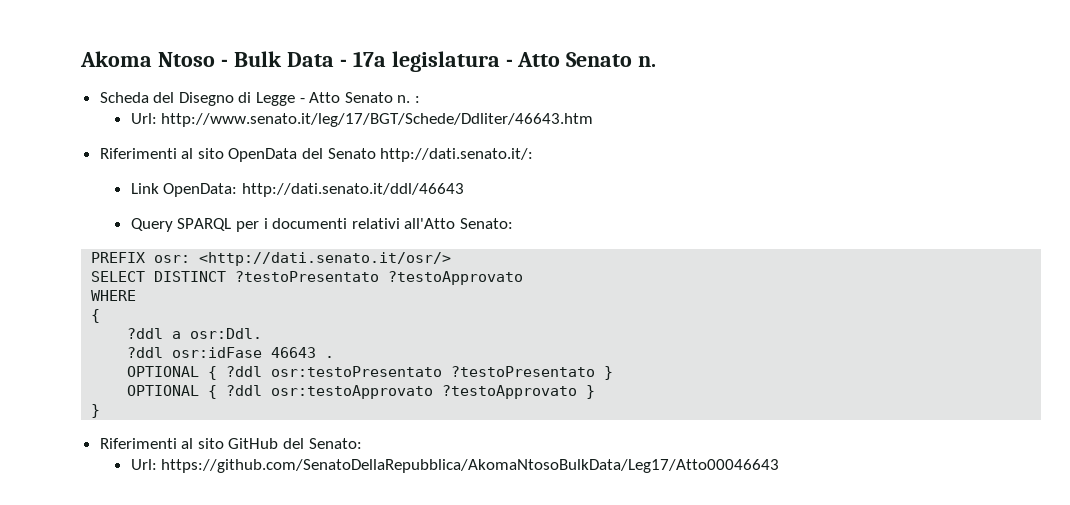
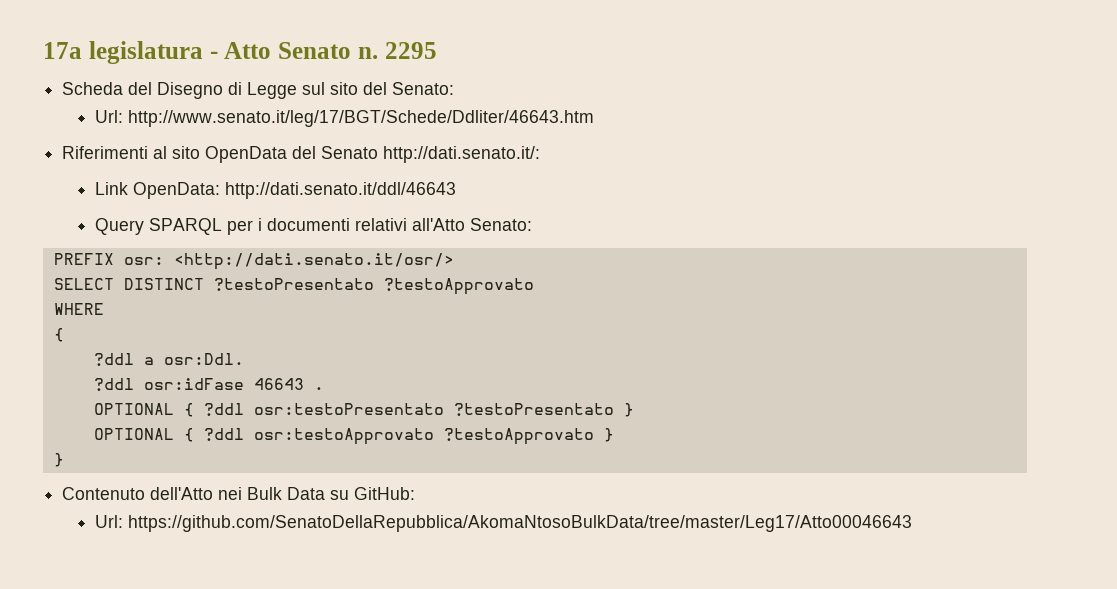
[80,51,347,67] Akoma Ntoso - Bulk Data - -> (43, 50) none
(657, 61) none -> [384,42,437,59] 2295
[299,92,421,103] - Atto Senato n. : -> [302,82,455,95] sul sito del Senato:
[99,438,362,449] [130,459,780,473] Riferimenti al sito GitHub del Senato: // Url: https://github.com/SenatoDellaRepubblica/AkomaNtosoBulkData/Leg17/Atto00046643 -> [62,487,416,500] [95,515,913,532] Contenuto dell'Atto nei Bulk Data su GitHub: // Url: https://github.com/SenatoDellaRepubblica/AkomaNtosoBulkData/tree/master/Leg17/Atto00046643

